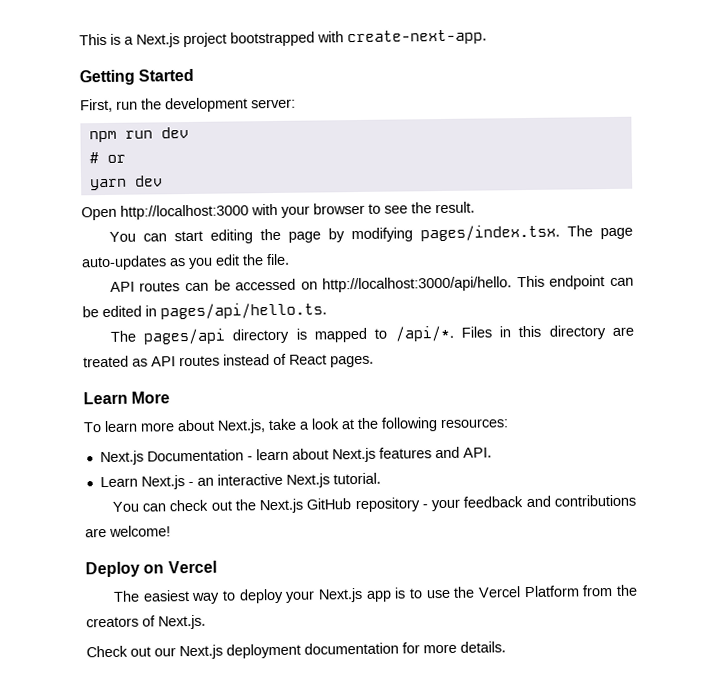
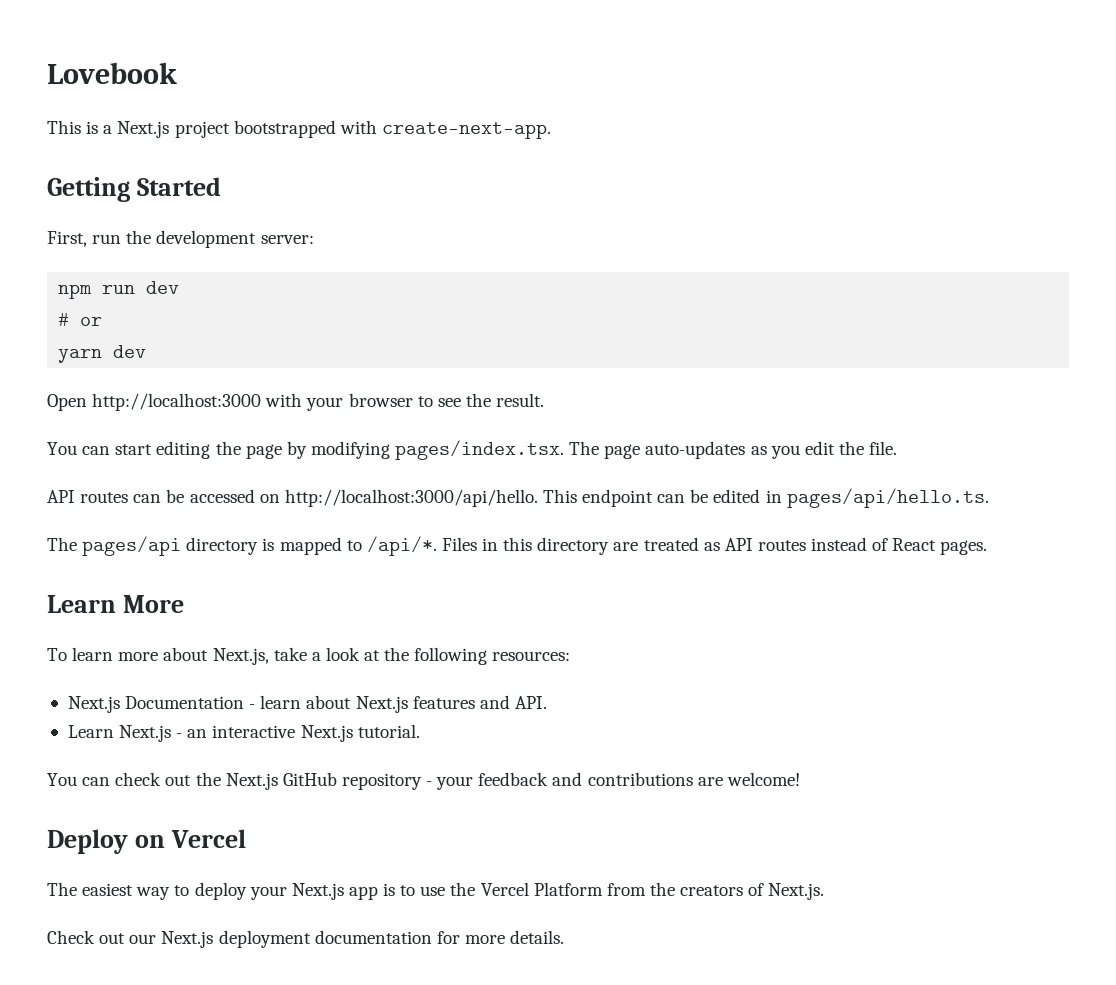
(79, 39) none -> [47,62,177,84] Lovebook //

